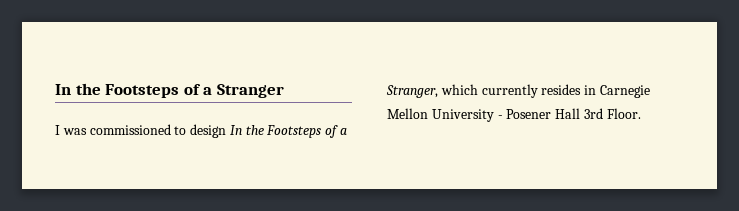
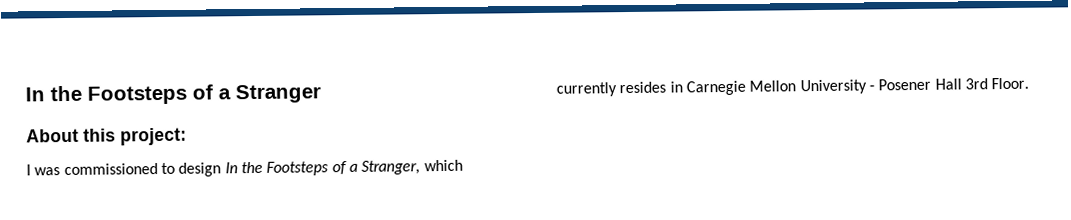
(284, 91) none -> [26,127,187,146] // About this project:

